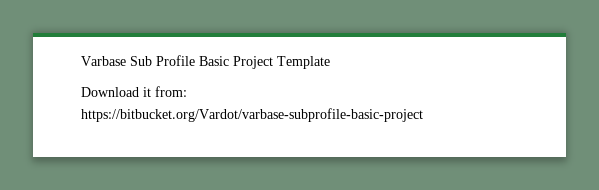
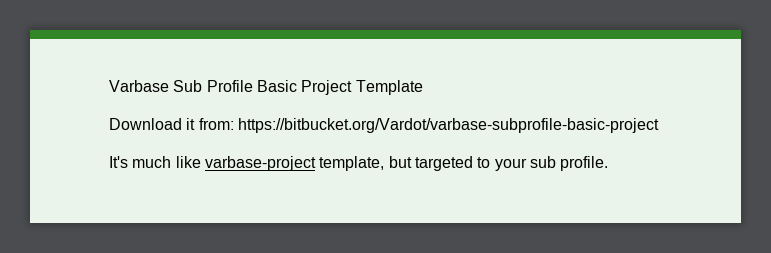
(423, 115) none -> [109,156,609,171] // It's much like varbase-project template, but targeted to your sub profile.

